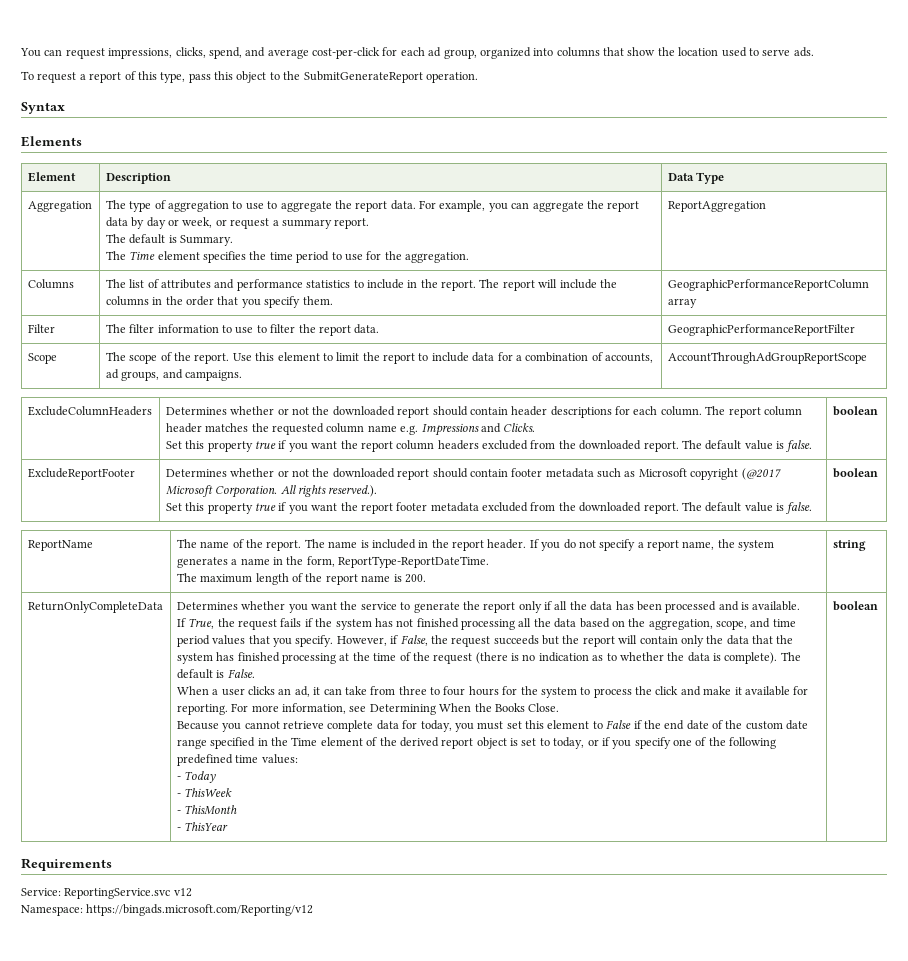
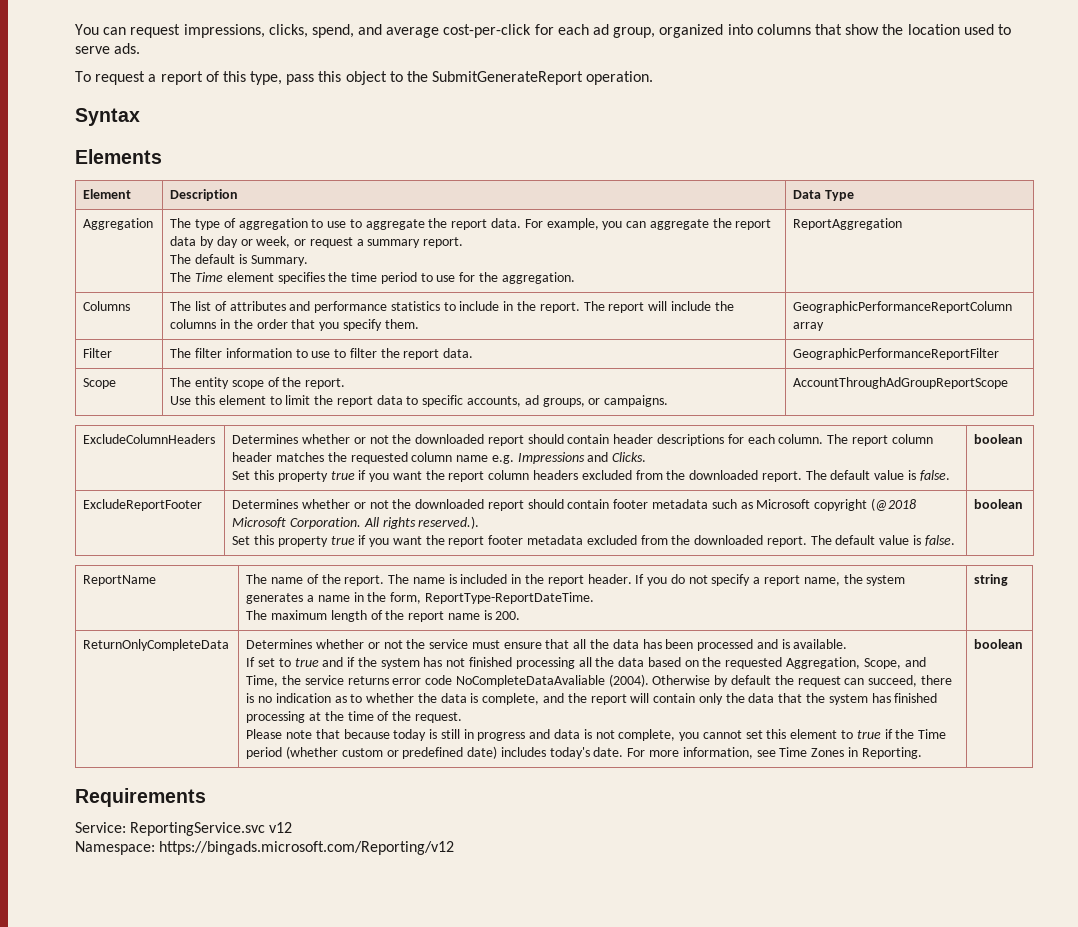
(126, 356) none -> [194,377,229,389] entity
(230, 358) none -> (346, 383) //
[418,352,603,362] to include data for a combination of -> [376,395,464,407] data to specific
[162,369,183,379] and -> [588,398,601,405] or
[741,468,781,480] (@2017 -> [870,498,916,511] (@2018
[288,601,553,613] you want the service to generate the report only if -> [367,639,570,649] or not the service must ensure that
[188,618,302,630] True, the request fails -> [257,657,344,667] set to true and
[648,618,796,630] [176,635,560,647] aggregation, scope, and time period values that you specify. However, if False, the request succeeds but -> [725,657,926,669] [246,674,952,687] [246,693,564,705] requested Aggregation, Scope, and Time, the service returns error code NoCompleteDataAvaliable (2004). Otherwise by default the request can succeed, there is no indication as to whether the data is complete, and
[433,652,801,664] [176,669,255,679] [176,686,809,698] [176,703,560,715] [176,720,809,732] [176,737,777,749] [176,754,298,766] [176,771,217,783] [176,788,233,797] [176,805,238,815] [176,822,229,831] request (there is no indication as to whether the data is complete). The default is False. // When a user clicks an ad, it can take from three to four hours for the system to process the click and make it available for reporting. For more information, see Determining When the Books Close. // Because you cannot retrieve complete data for today, you must set this element to False if the end date of the custom date range specified in the Time element of the derived report object is set to today, or if you specify one of the following predefined time values: // - Today // - ThisWeek // - ThisMonth // - ThisYear -> [414,712,462,723] [246,729,947,741] [246,746,922,759] request. // Please note that because today is still in progress and data is not complete, you cannot set this element to true if the Time period (whether custom or predefined date) includes today's date. For more information, see Time Zones in Reporting.

